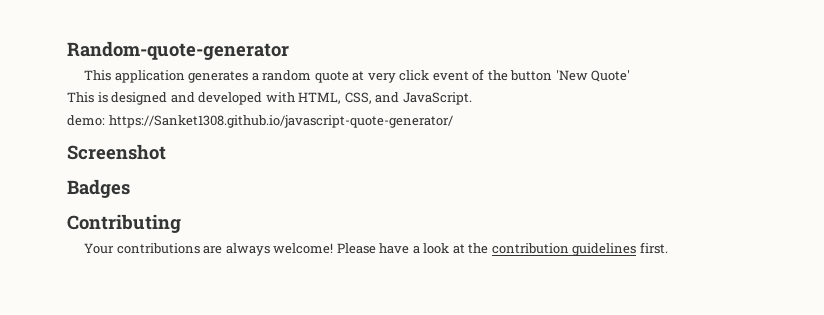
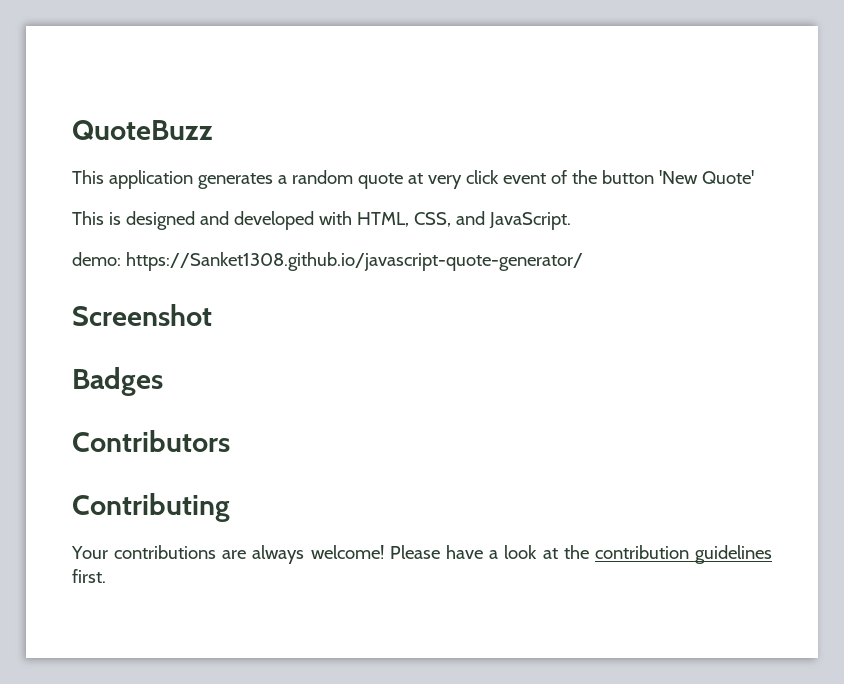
[67,41,289,60] Random-quote-generator -> [72,120,213,140] QuoteBuzz
(130, 188) none -> [72,430,230,452] // Contributors

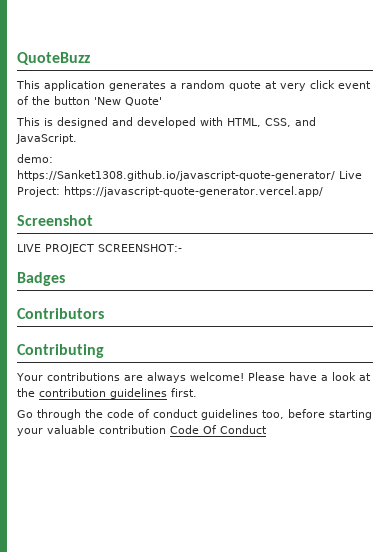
[72,304,212,326] // Screenshot -> [339,171,362,179] [17,186,323,197] [17,215,93,226] [17,244,182,254] Live Project: https://javascript-quote-generator.vercel.app/ // Screenshot // LIVE PROJECT SCREENSHOT:-
(106, 576) none -> [17,409,372,420] [17,425,267,436] // Go through the code of conduct guidelines too, before starting your valuable contribution Code Of Conduct

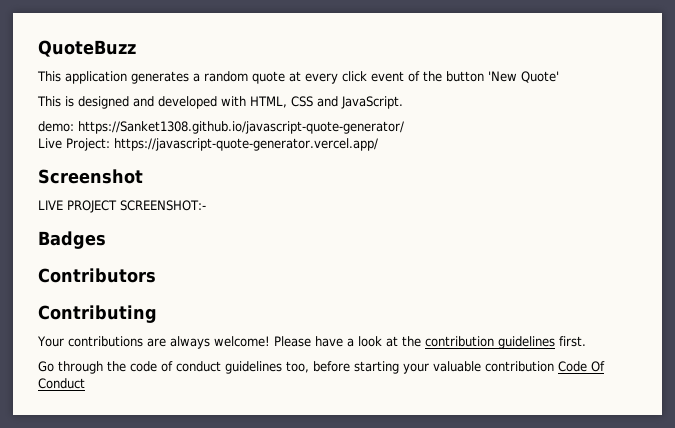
[280,83,306,91] very -> [305,73,338,84] every
[265,118,291,127] CSS, -> [291,96,313,107] CSS
(335, 175) none -> (404, 127) //

